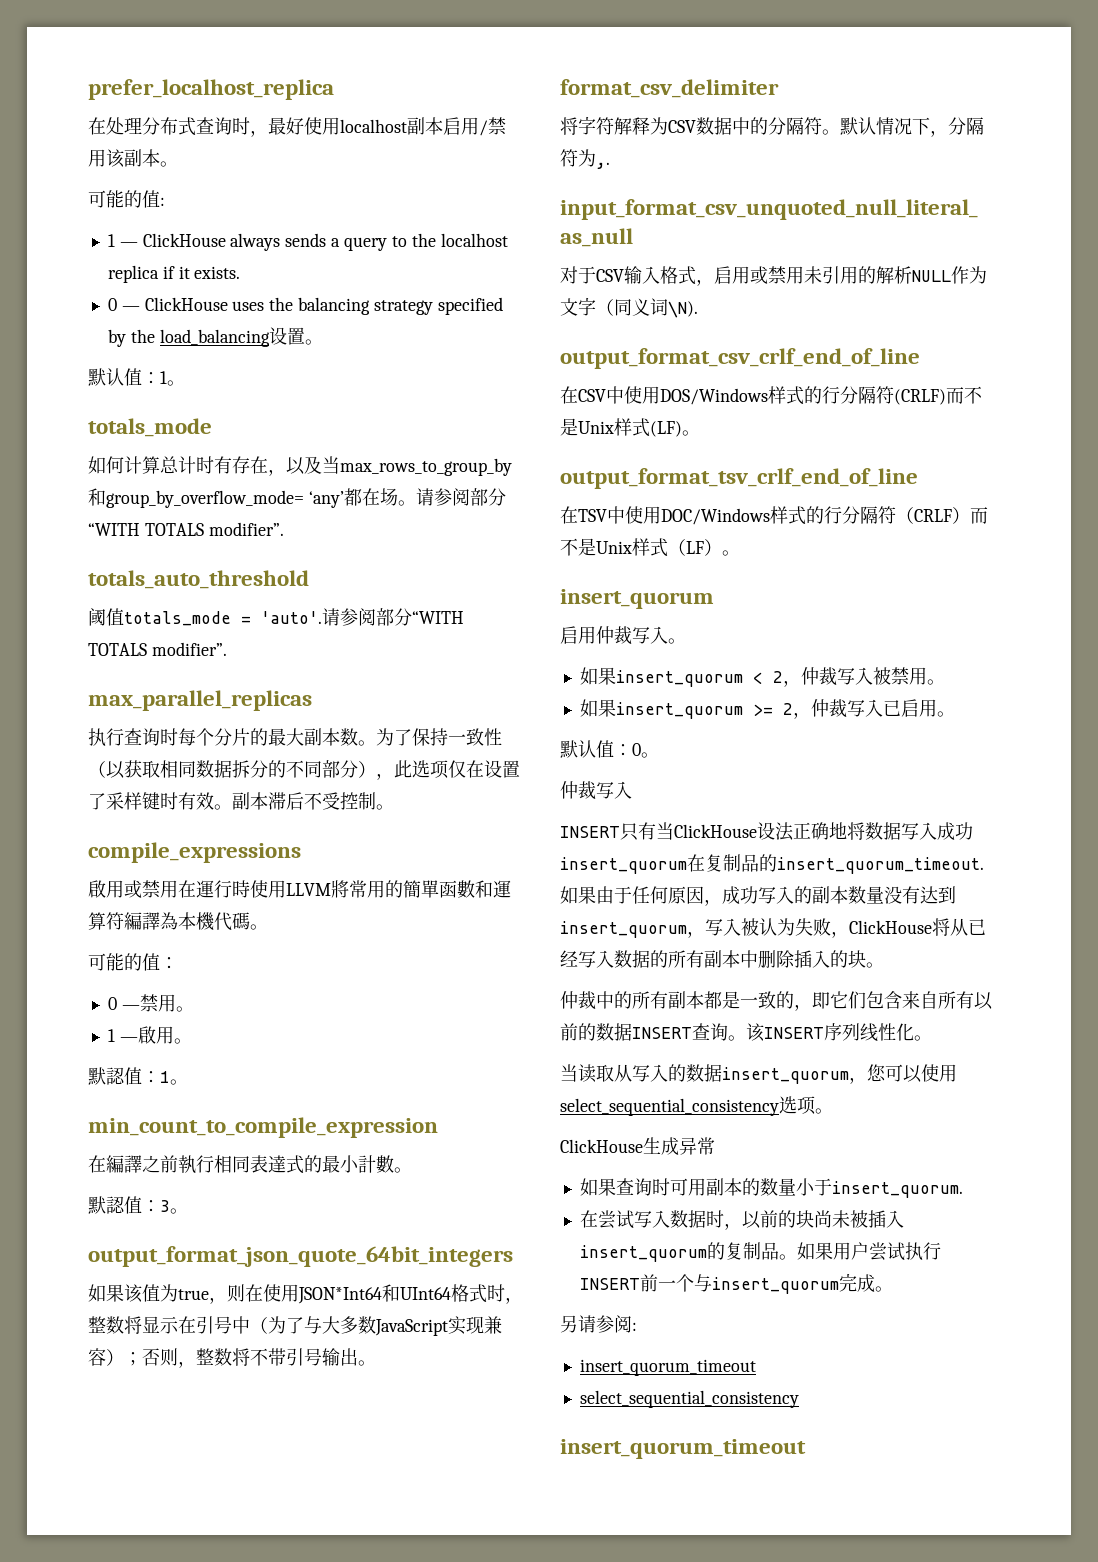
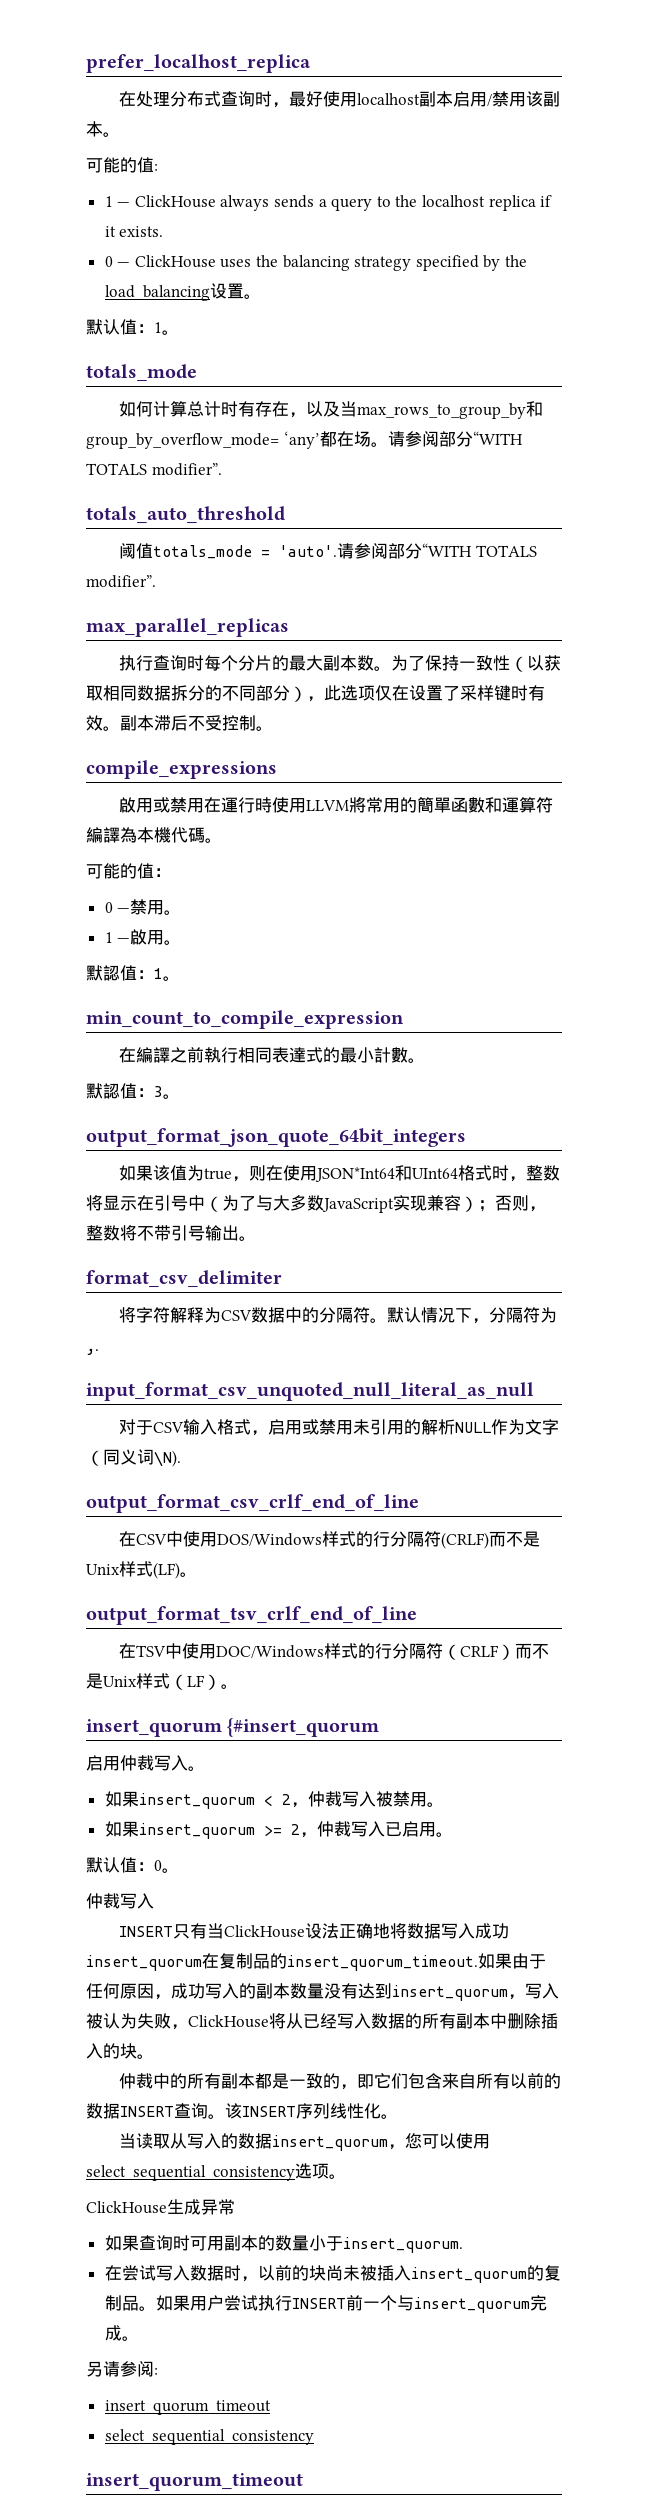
(714, 599) none -> [227,1718,380,1737] {#insert_quorum

